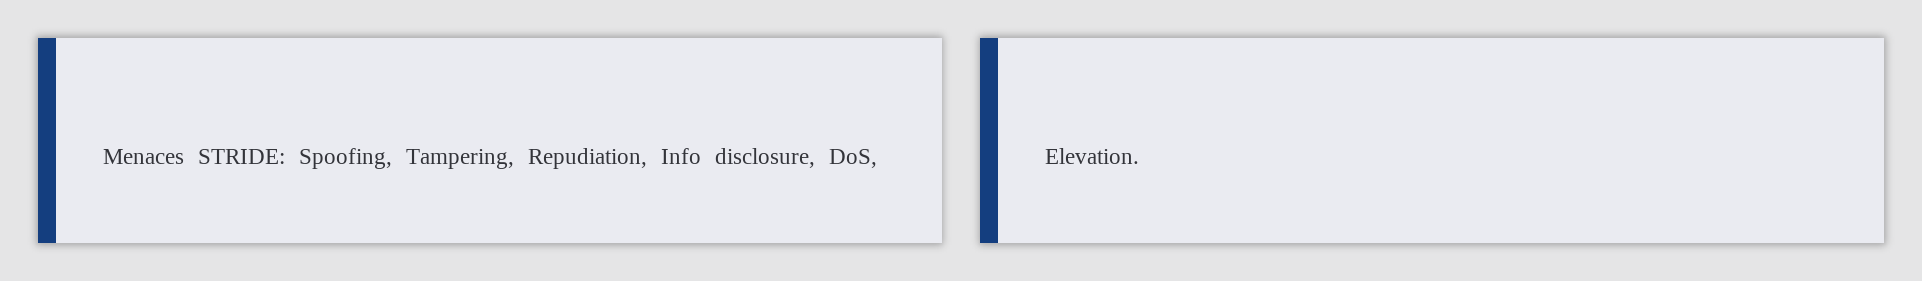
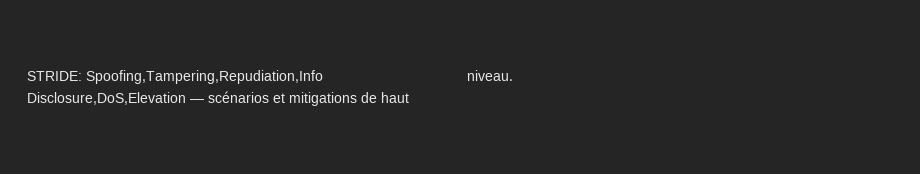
[103,148,1139,169] Menaces STRIDE: Spoofing, Tampering, Repudiation, Info disclosure, DoS, Elevation. -> [27,70,323,84] [27,91,409,106] [467,70,513,81] STRIDE: Spoofing,Tampering,Repudiation,Info Disclosure,DoS,Elevation — scénarios et mitigations de haut niveau.

